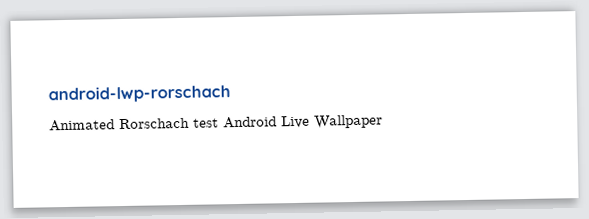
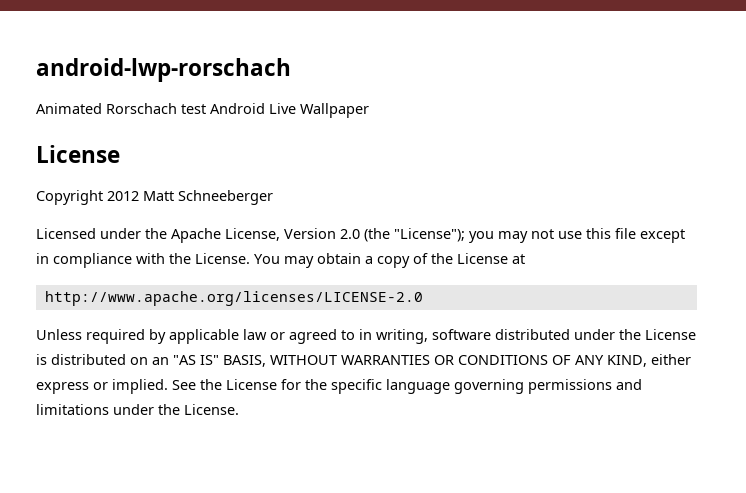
(383, 121) none -> [36,145,120,163] [36,190,273,205] [36,228,685,243] [36,253,525,268] [44,291,423,306] [36,329,696,344] [36,354,691,367] [36,379,642,394] [36,404,239,415] // License // Copyright 2012 Matt Schneeberger // Licensed under the Apache License, Version 2.0 (the "License"); you may not use this file except in compliance with the License. You may obtain a copy of the License at // http://www.apache.org/licenses/LICENSE-2.0 // Unless required by applicable law or agreed to in writing, software distributed under the License is distributed on an "AS IS" BASIS, WITHOUT WARRANTIES OR CONDITIONS OF ANY KIND, either express or implied. See the License for the specific language governing permissions and limitations under the License.

